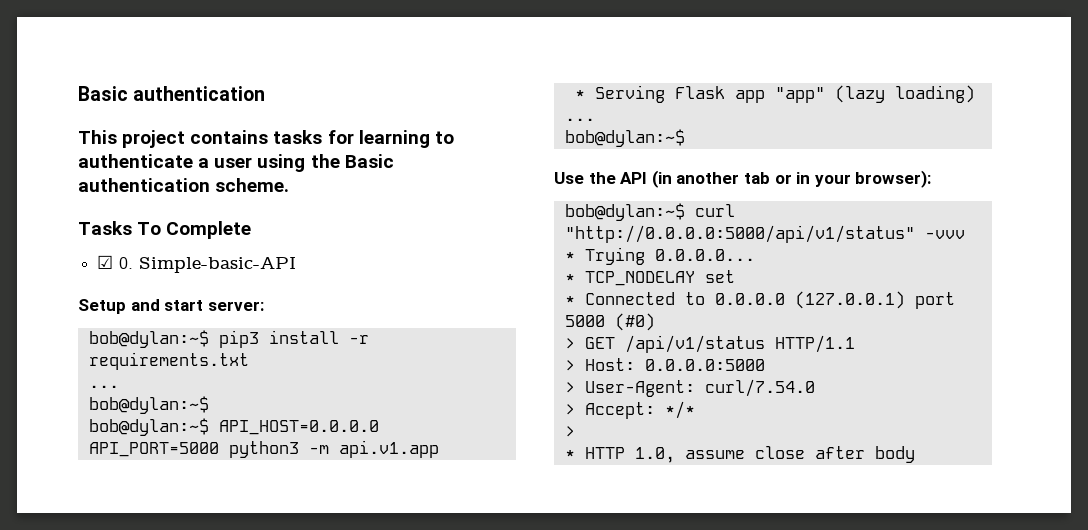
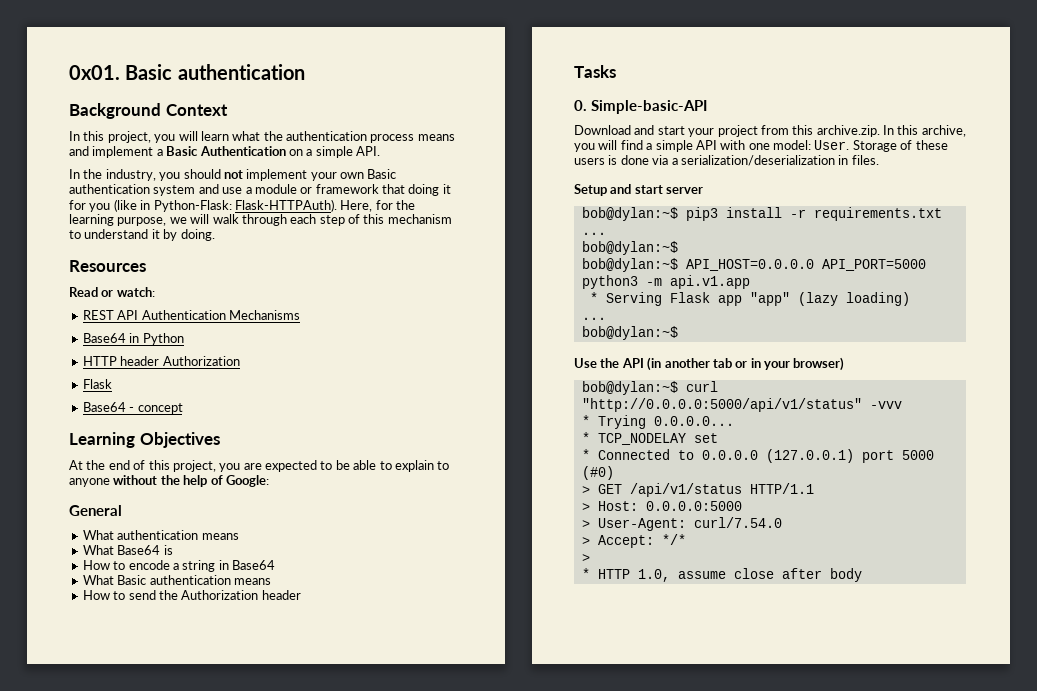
(78, 93) none -> [69,65,120,80] 0x01.
[78,130,454,148] [78,154,394,172] [78,178,290,192] [78,221,252,239] [97,255,297,273] This project contains tasks for learning to authenticate a user using the Basic authentication scheme. // Tasks To Complete // ☑ 0. Simple-basic-API -> [69,103,228,119] [69,131,455,143] [69,146,380,158] [69,169,397,181] [69,184,451,196] [69,199,415,212] [69,214,452,226] [69,229,215,241] [69,260,146,272] [69,287,155,297] [82,310,300,320] [82,333,184,345] [82,356,240,366] [82,379,112,389] [82,402,183,414] [69,432,220,448] [69,460,450,472] [69,475,269,487] [69,505,122,516] [82,530,239,540] [82,545,173,555] [82,560,275,572] [82,575,271,585] [82,590,301,600] [574,65,616,78] [574,100,707,114] [574,125,966,137] [574,140,948,152] [574,155,879,166] Background Context // In this project, you will learn what the authentication process means and implement a Basic Authentication on a simple API. // In the industry, you should not implement your own Basic authentication system and use a module or framework that doing it for you (like in Python-Flask: Flask-HTTPAuth). Here, for the learning purpose, we will walk through each step of this mechanism to understand it by doing. // Resources // Read or watch: // REST API Authentication Mechanisms // Base64 in Python // HTTP header Authorization // Flask // Base64 - concept // Learning Objectives // At the end of this project, you are expected to be able to explain to anyone without the help of Google: // General // What authentication means // What Base64 is // How to encode a string in Base64 // What Basic authentication means // How to send the Authorization header // Tasks // 0. Simple-basic-API // Download and start your project from this archive.zip. In this archive, you will find a simple API with one model: User. Storage of these users is done via a serialization/deserialization in files.
[207,301,264,311] server: -> [666,187,704,194] server
[855,170,932,188] browser): -> [793,357,845,371] browser)

